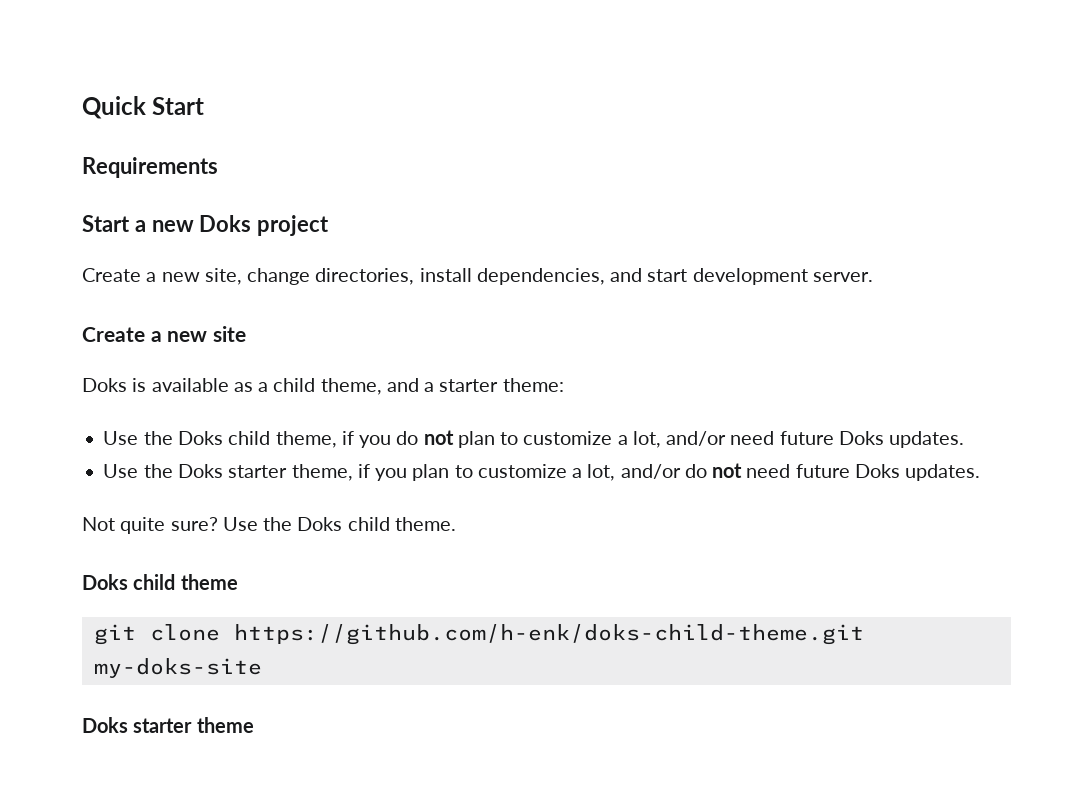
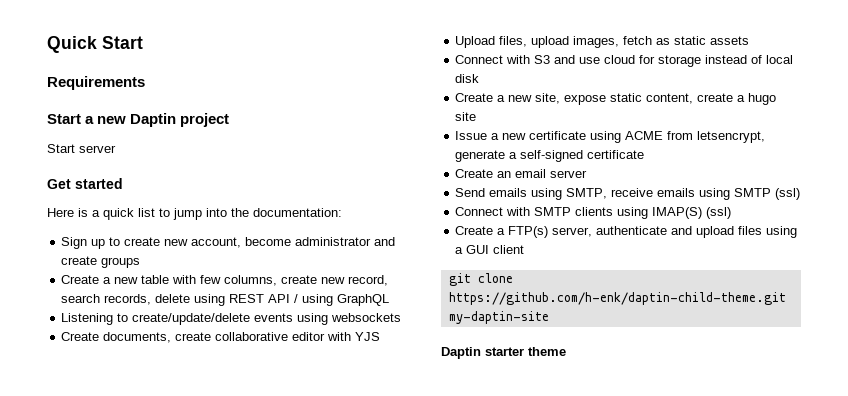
[199,215,252,232] Doks -> [130,113,177,127] Daptin
[82,268,873,285] [82,326,246,342] [82,378,564,395] [103,430,965,448] [103,463,981,481] [82,517,456,534] [82,574,238,590] Create a new site, change directories, install dependencies, and start development server. // Create a new site // Doks is available as a child theme, and a starter theme: // Use the Doks child theme, if you do not plan to customize a lot, and/or need future Doks updates. // Use the Doks starter theme, if you plan to customize a lot, and/or do not need future Doks updates. // Not quite sure? Use the Doks child theme. // Doks child theme -> [47,144,116,153] [47,178,123,189] [47,208,342,220] [61,237,396,249] [61,256,141,268] [61,275,389,286] [61,294,390,306] [61,313,402,325] [61,332,381,343] [455,36,750,48] [455,55,794,67] [455,74,480,83] [455,93,777,105] [455,112,477,121] [455,131,766,143] [455,150,645,162] [455,169,588,178] [455,188,801,200] [455,207,732,219] [455,226,798,238] [455,245,525,254] Start server // Get started // Here is a quick list to jump into the documentation: // Sign up to create new account, become administrator and create groups // Create a new table with few columns, create new record, search records, delete using REST API / using GraphQL // Listening to create/update/delete events using websockets // Create documents, create collaborative editor with YJS // Upload files, upload images, fetch as static assets // Connect with S3 and use cloud for storage instead of local disk // Create a new site, expose static content, create a hugo site // Issue a new certificate using ACME from letsencrypt, generate a self-signed certificate // Create an email server // Send emails using SMTP, receive emails using SMTP (ssl) // Connect with SMTP clients using IMAP(S) (ssl) // Create a FTP(s) server, authenticate and upload files using a GUI client
[233,624,864,645] [93,658,262,678] [82,717,128,733] https://github.com/h-enk/doks-child-theme.git my-doks-site // Doks -> [448,292,786,305] [448,311,549,324] [441,347,481,359] https://github.com/h-enk/daptin-child-theme.git my-daptin-site // Daptin

